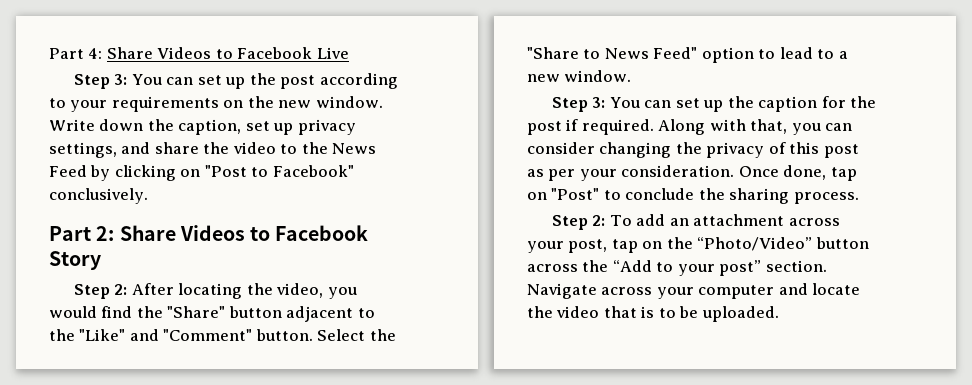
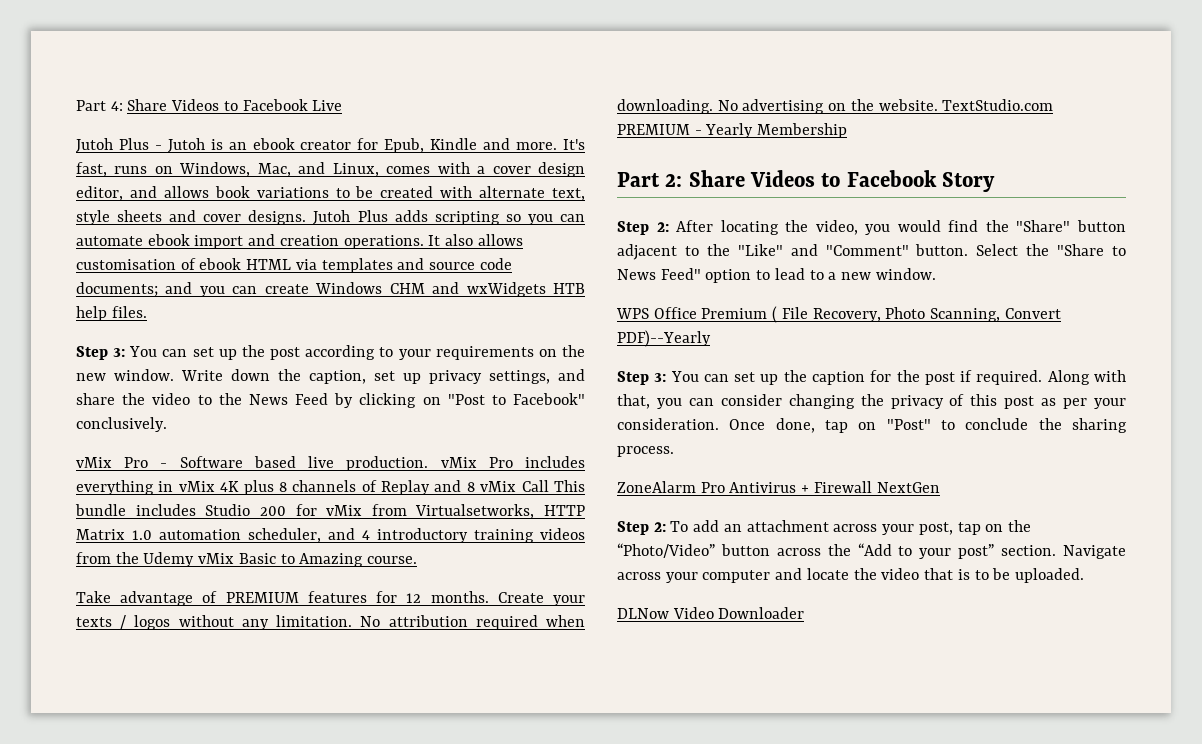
(349, 53) none -> [76,138,585,153] [76,162,585,177] [76,186,585,201] [76,210,585,225] [76,234,523,249] [76,258,512,273] [76,282,586,297] [76,306,147,321] // Jutoh Plus - Jutoh is an ebook creator for Epub, Kindle and more. It's fast, runs on Windows, Mac, and Linux, comes with a cover design editor, and allows book variations to be created with alternate text, style sheets and cover designs. Jutoh Plus adds scripting so you can automate ebook import and creation operations. It also allows customisation of ebook HTML via templates and source code documents; and you can create Windows CHM and wxWidgets HTB help files.
(148, 196) none -> [76,456,585,471] [76,480,585,495] [75,504,585,519] [76,528,585,543] [76,552,418,567] [76,591,585,606] [76,615,585,630] [617,99,1054,114] [617,123,848,138] // vMix Pro - Software based live production. vMix Pro includes everything in vMix 4K plus 8 channels of Replay and 8 vMix Call This bundle includes Studio 200 for vMix from Virtualsetworks, HTTP Matrix 1.0 automation scheduler, and 4 introductory training videos from the Udemy vMix Basic to Amazing course. // Take advantage of PREMIUM features for 12 months. Create your texts / logos without any limitation. No attribution required when downloading. No advertising on the website. TextStudio.com PREMIUM - Yearly Membership
(632, 76) none -> [616,306,1061,323] [617,330,711,347] // WPS Office Premium ( File Recovery, Photo Scanning, Convert PDF)--Yearly
(859, 198) none -> [617,481,940,493] // ZoneAlarm Pro Antivirus + Firewall NextGen
(779, 314) none -> [617,607,805,619] // DLNow Video Downloader

